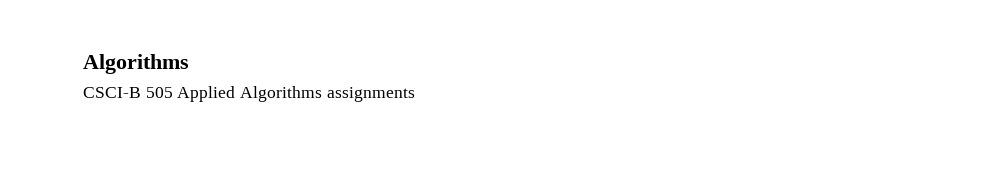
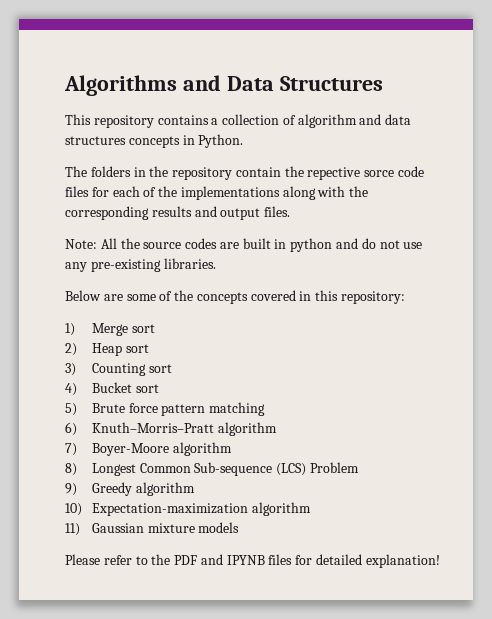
[83,54,189,74] [83,86,415,102] Algorithms // CSCI-B 505 Applied Algorithms assignments -> [64,75,383,96] [65,114,412,128] [65,134,244,148] [65,166,425,180] [65,186,369,200] [65,206,291,220] [65,238,423,252] [65,258,216,272] [65,290,406,304] [65,323,155,336] [65,343,149,356] [65,363,172,376] [65,382,159,396] [65,402,266,416] [65,422,277,436] [65,442,232,456] [65,462,359,476] [65,482,195,496] [65,502,311,516] [65,522,240,536] [65,554,440,568] Algorithms and Data Structures // This repository contains a collection of algorithm and data structures concepts in Python. // The folders in the repository contain the repective sorce code files for each of the implementations along with the corresponding results and output files. // Note: All the source codes are built in python and do not use any pre-existing libraries. // Below are some of the concepts covered in this repository: // 1) Merge sort // 2) Heap sort // 3) Counting sort // 4) Bucket sort // 5) Brute force pattern matching // 6) Knuth–Morris–Pratt algorithm // 7) Boyer-Moore algorithm // 8) Longest Common Sub-sequence (LCS) Problem // 9) Greedy algorithm // 10) Expectation-maximization algorithm // 11) Gaussian mixture models // Please refer to the PDF and IPYNB files for detailed explanation!

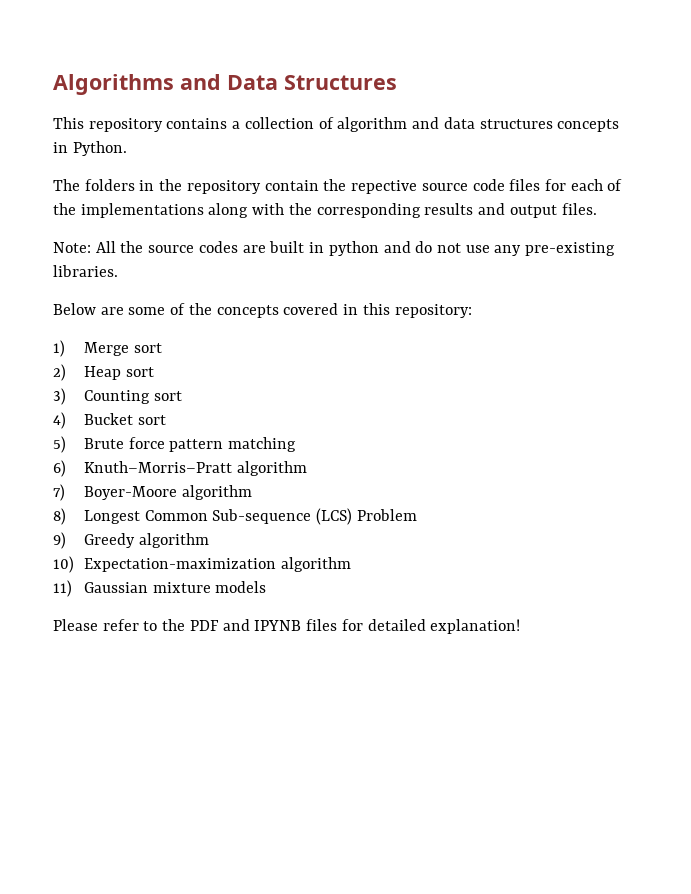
[364,170,395,177] sorce -> [421,183,468,191] source

